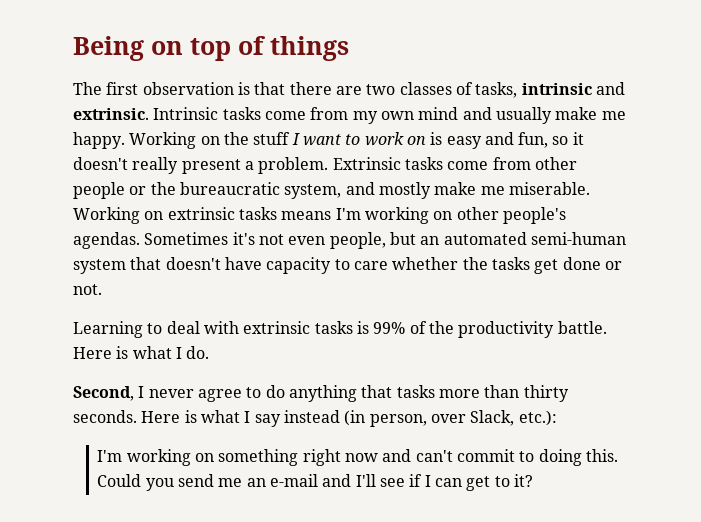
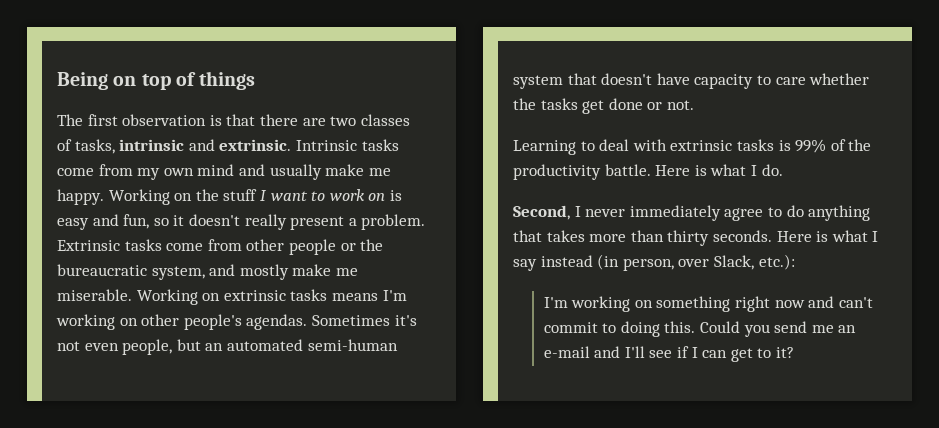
(194, 393) none -> [629,205,721,221] immediately
[396,385,435,398] tasks -> [546,230,585,242] takes

